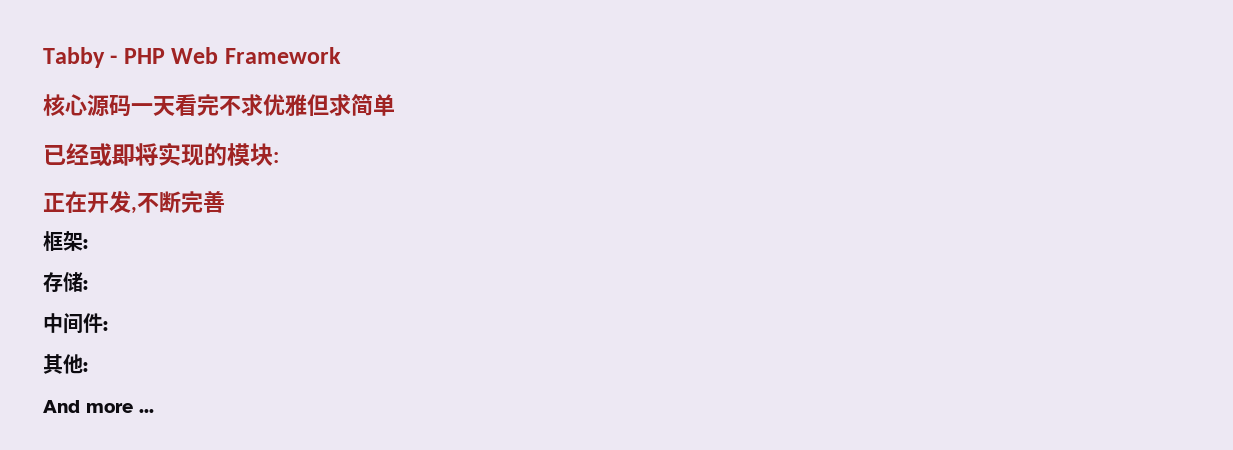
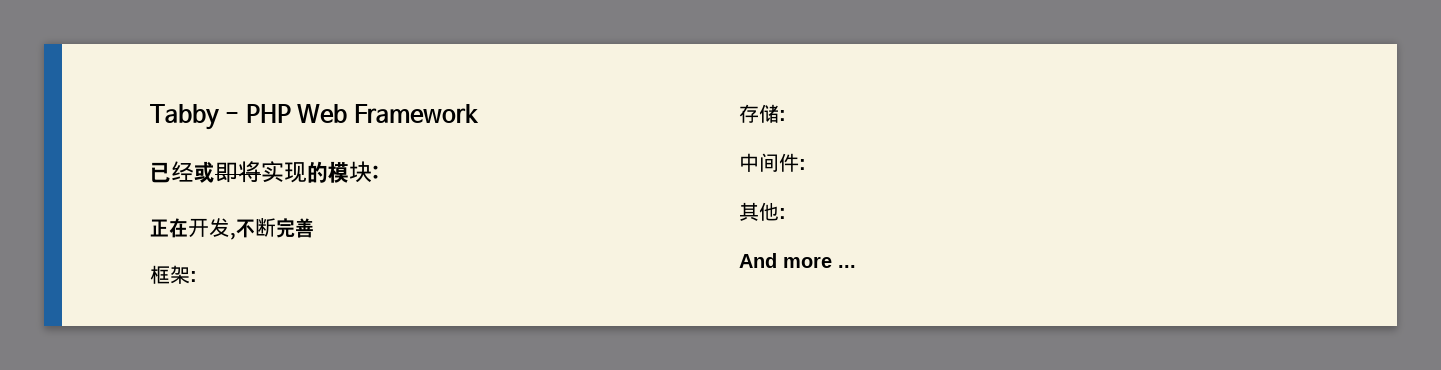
[43,94,395,117] // 核心源码一天看完不求优雅但求简单 -> (479, 113) none

